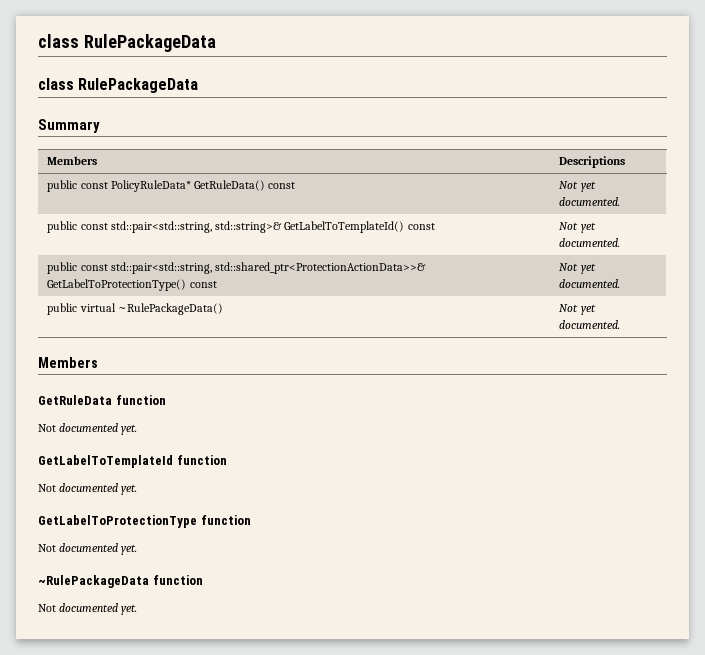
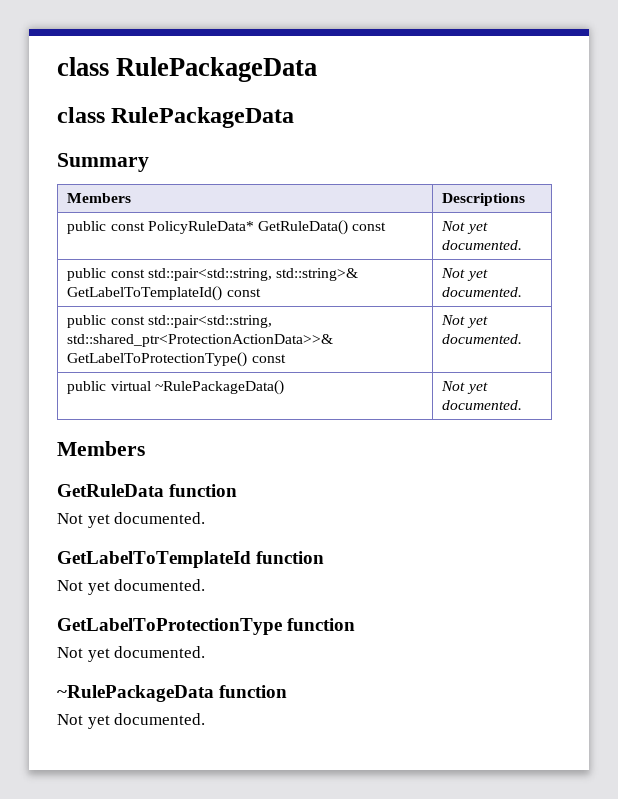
[59,423,138,435] documented yet. -> [87,512,206,528] yet documented.
[59,483,138,495] documented yet. -> [87,579,206,595] yet documented.
[59,543,138,555] documented yet. -> [87,646,206,662] yet documented.
[59,603,138,615] documented yet. -> [87,713,206,729] yet documented.

